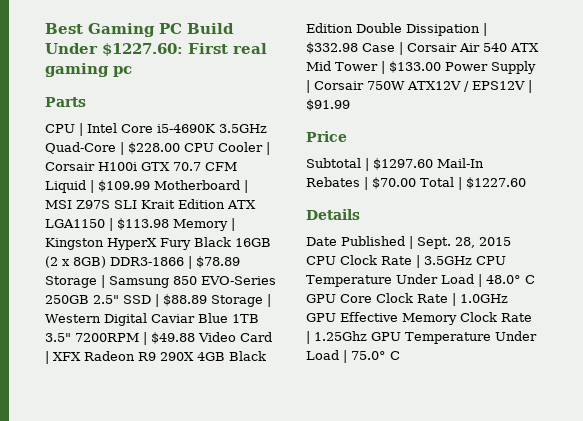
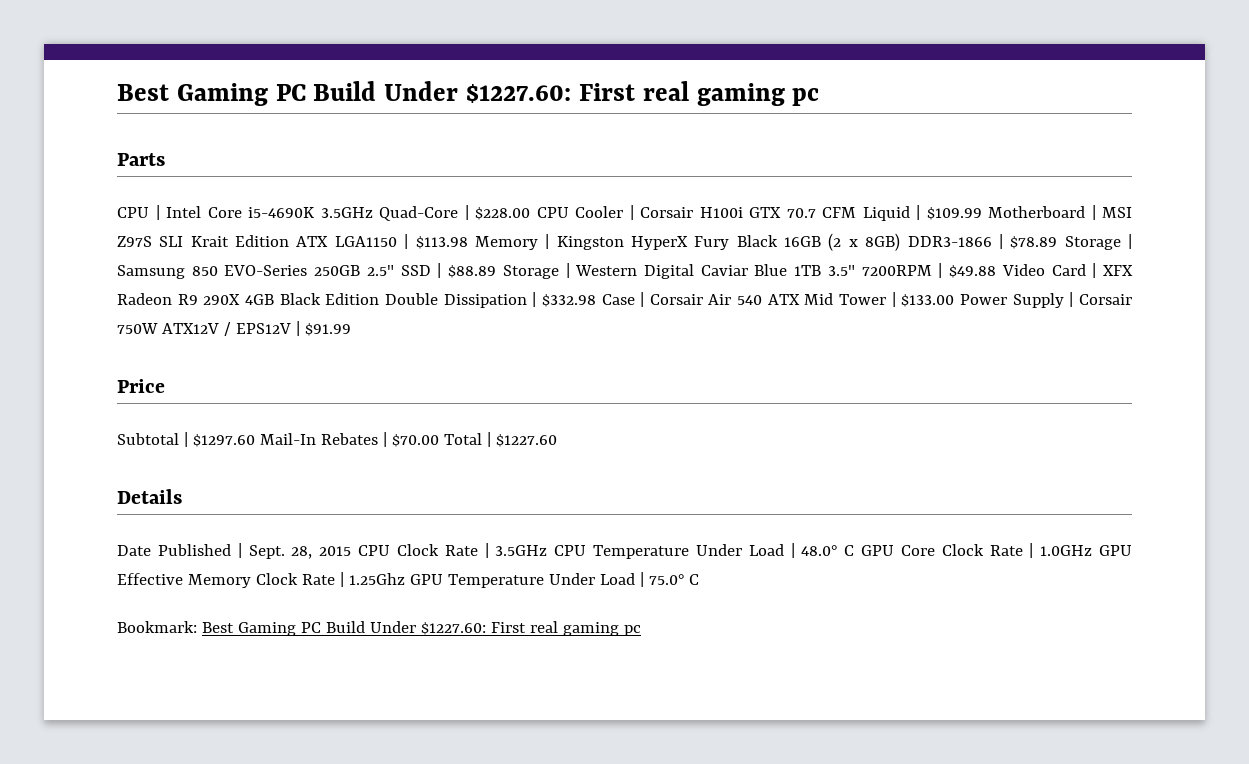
(400, 355) none -> [117,621,641,636] // Bookmark: Best Gaming PC Build Under $1227.60: First real gaming pc

